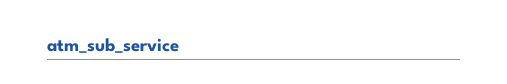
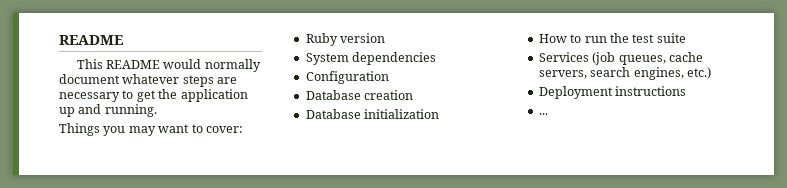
[47,38,179,53] atm_sub_service -> [59,35,123,45] [76,59,261,72] [59,74,238,87] [59,89,248,102] [59,104,157,117] [59,123,243,136] [305,33,386,46] [305,52,437,65] [305,71,389,84] [305,90,414,100] [305,109,440,119] [538,33,686,43] [538,52,703,65] [538,67,711,80] [538,86,687,99] [538,113,548,115] README // This README would normally document whatever steps are necessary to get the application up and running. // Things you may want to cover: // Ruby version // System dependencies // Configuration // Database creation // Database initialization // How to run the test suite // Services (job queues, cache servers, search engines, etc.) // Deployment instructions // ...

